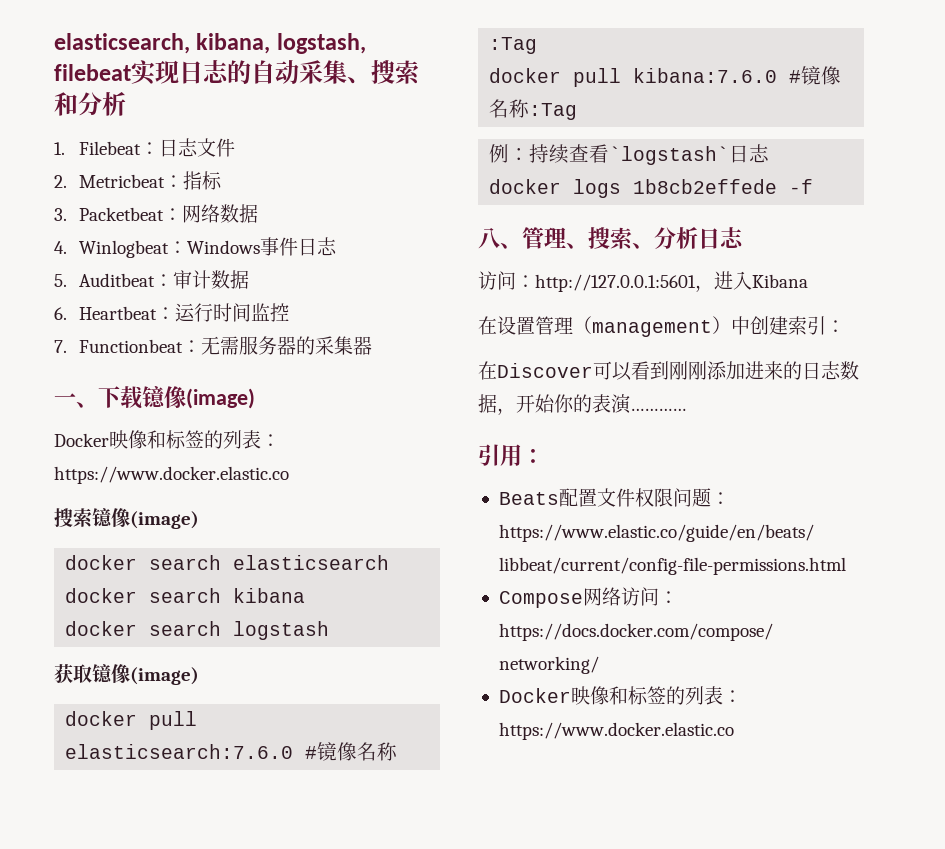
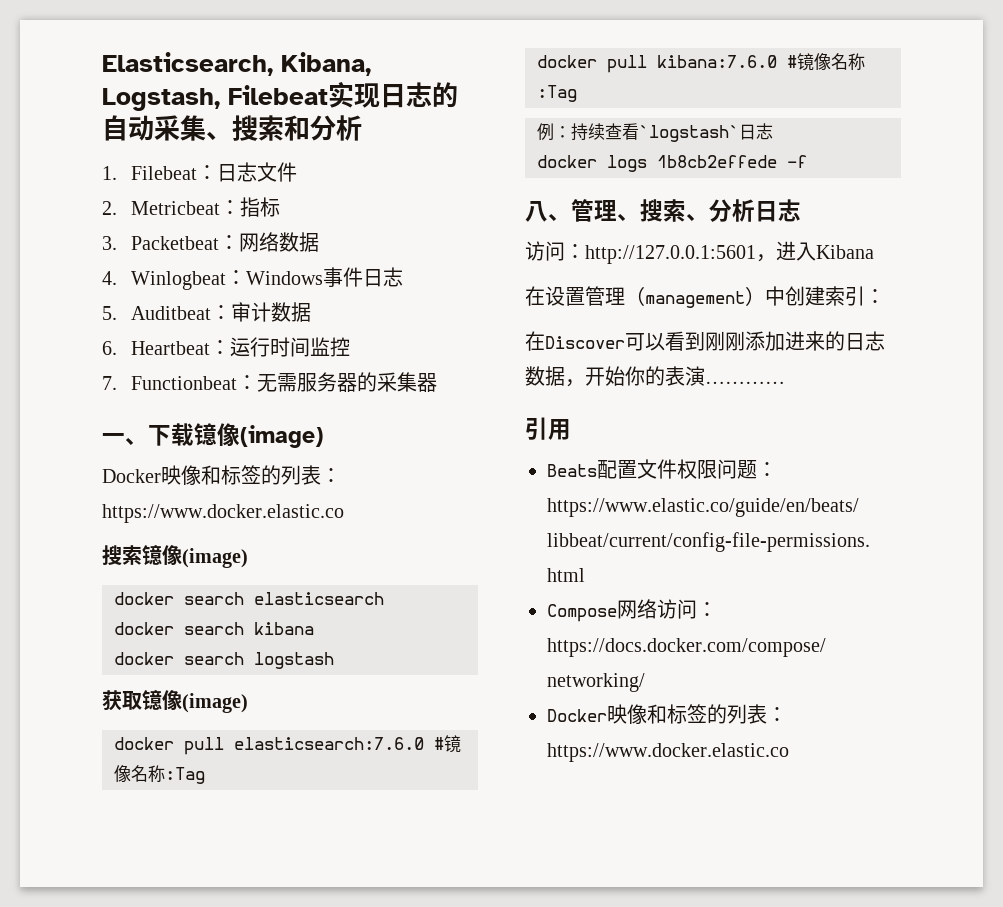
[54,33,366,54] [54,64,131,81] elasticsearch, kibana, logstash, filebeat -> [102,52,371,76] [102,85,328,111] Elasticsearch, Kibana, Logstash, Filebeat
[522,449,544,463] ： -> (571, 429) none

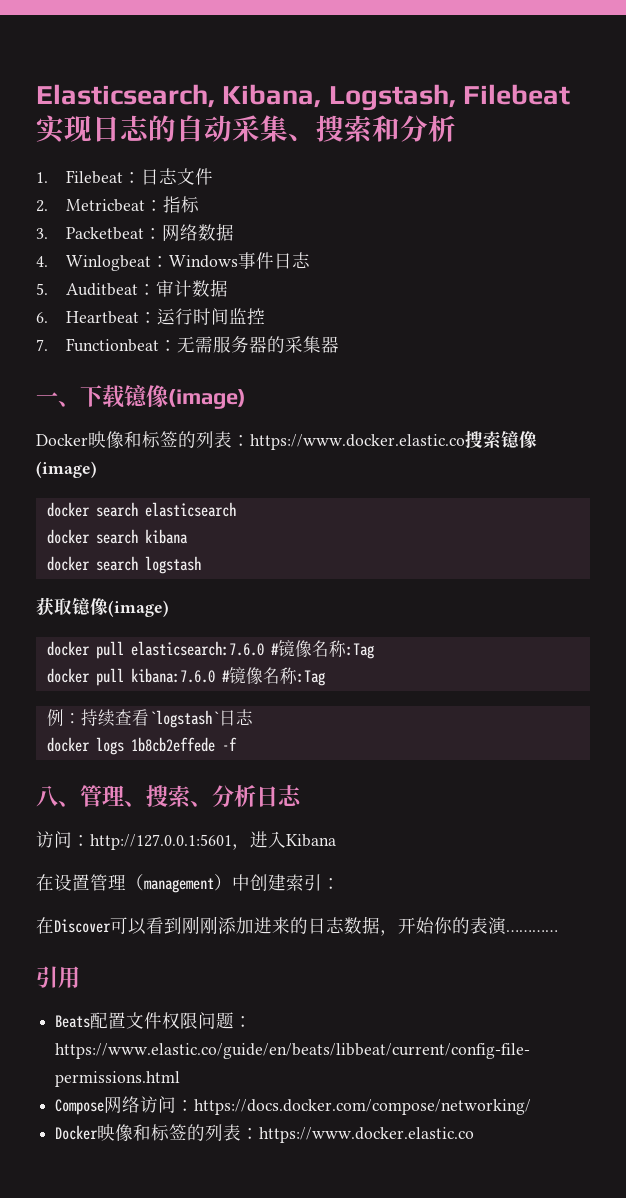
(344, 513) // -> (465, 442) none

